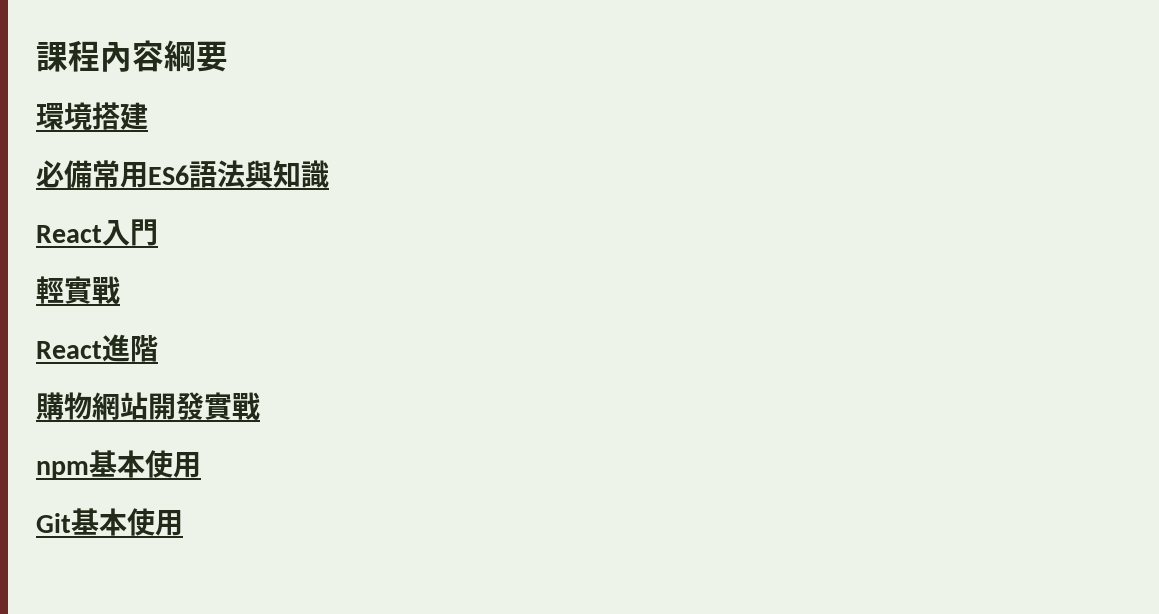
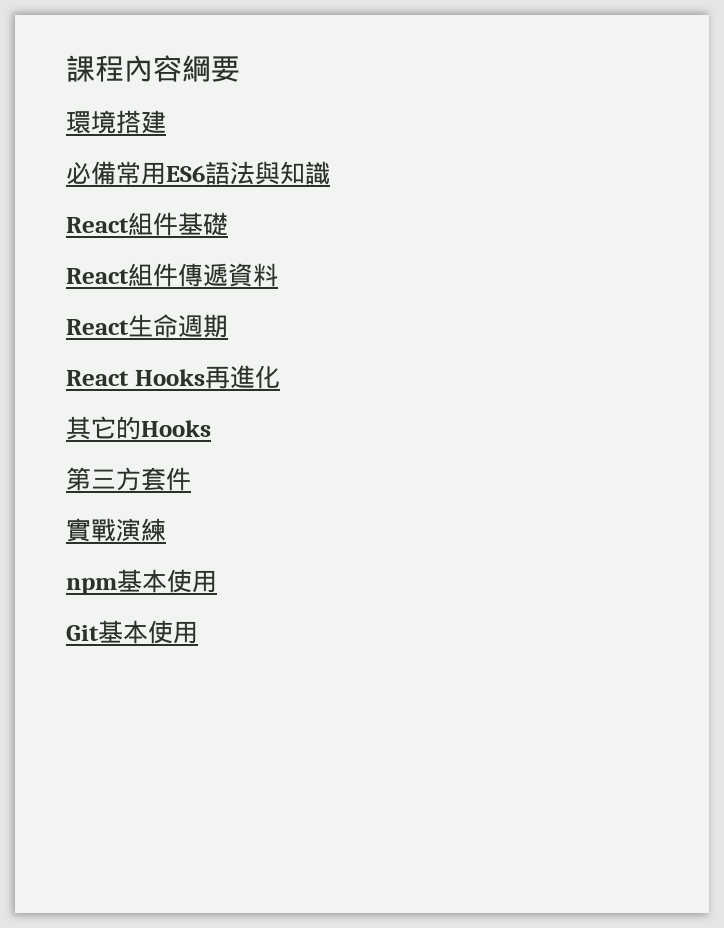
[102,219,158,246] [36,276,120,305] [36,334,158,362] [36,392,260,421] 入門 // 輕實戰 // React進階 // 購物網站開發實戰 -> [128,212,228,236] [66,263,278,287] [66,314,228,338] [66,365,280,389] [66,416,211,440] [66,467,191,491] [66,518,166,542] 組件基礎 // React組件傳遞資料 // React生命週期 // React Hooks再進化 // 其它的Hooks // 第三方套件 // 實戰演練

